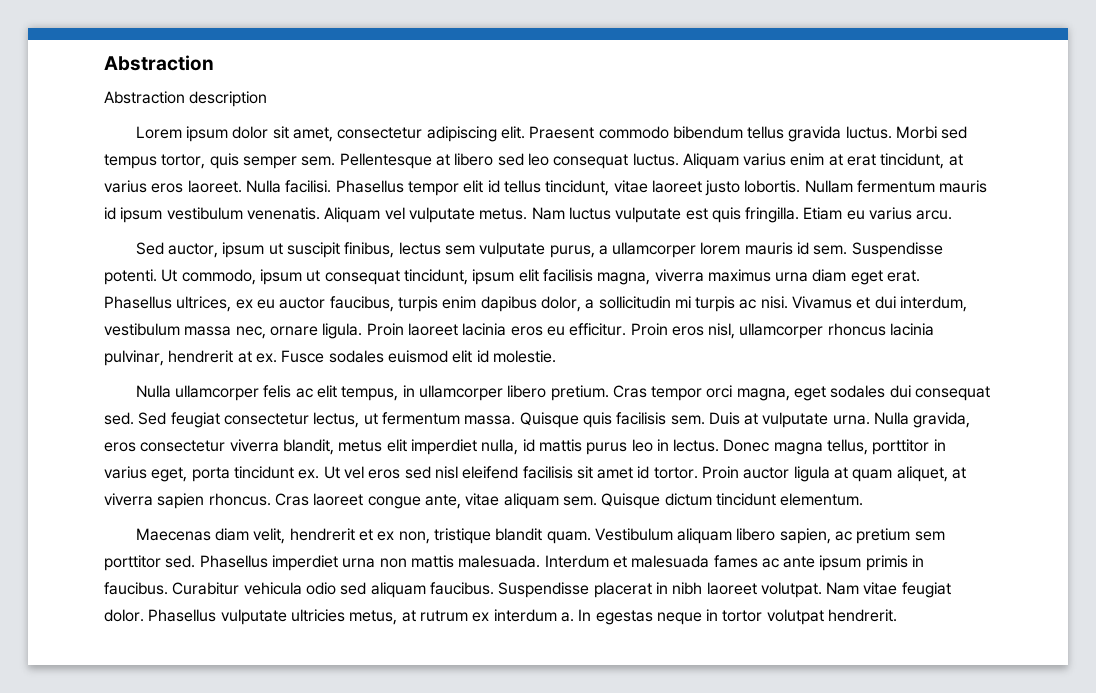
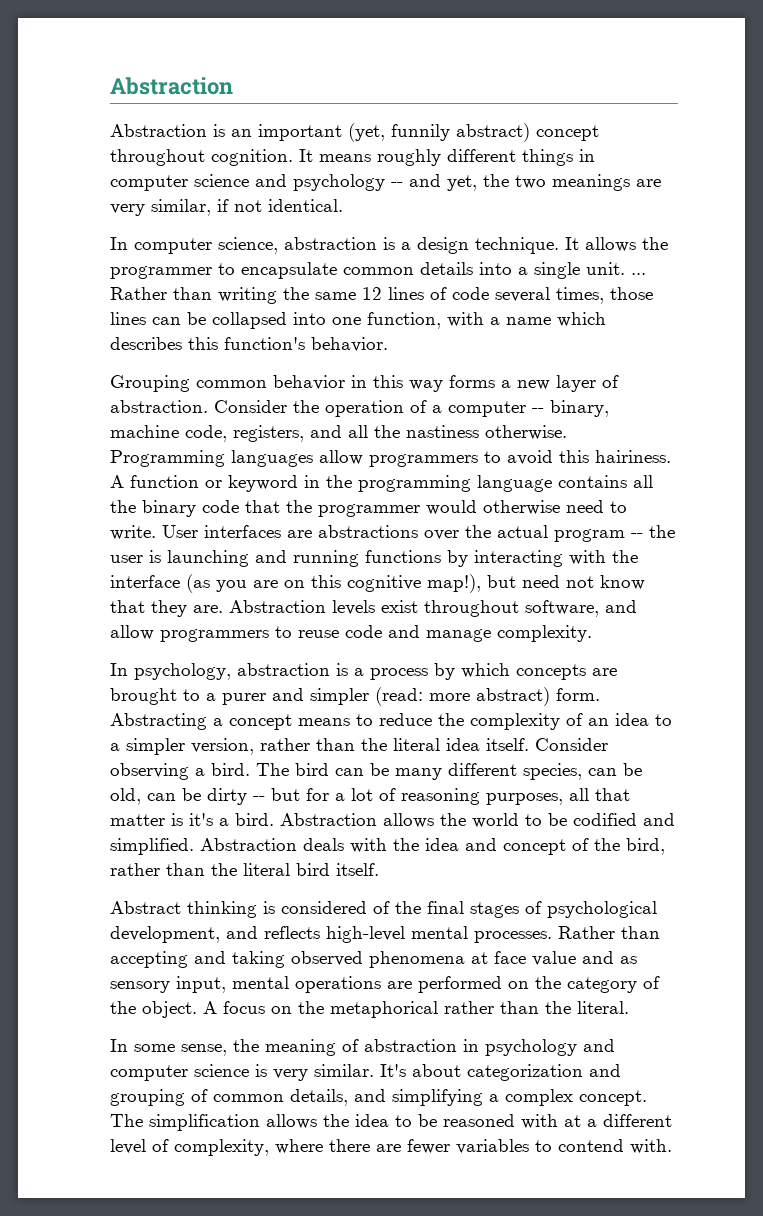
[189,91,268,107] [135,126,968,142] [104,153,963,169] [104,180,988,196] [104,207,953,223] [135,242,943,258] [104,269,921,285] [104,296,968,312] [104,323,935,339] [104,350,556,366] [135,385,991,401] [104,412,971,428] [104,439,946,455] [104,466,967,482] [104,493,864,509] [135,528,945,544] [104,555,925,571] [104,582,951,598] [104,609,898,625] description // Lorem ipsum dolor sit amet, consectetur adipiscing elit. Praesent commodo bibendum tellus gravida luctus. Morbi sed tempus tortor, quis semper sem. Pellentesque at libero sed leo consequat luctus. Aliquam varius enim at erat tincidunt, at varius eros laoreet. Nulla facilisi. Phasellus tempor elit id tellus tincidunt, vitae laoreet justo lobortis. Nullam fermentum mauris id ipsum vestibulum venenatis. Aliquam vel vulputate metus. Nam luctus vulputate est quis fringilla. Etiam eu varius arcu. // Sed auctor, ipsum ut suscipit finibus, lectus sem vulputate purus, a ullamcorper lorem mauris id sem. Suspendisse potenti. Ut commodo, ipsum ut consequat tincidunt, ipsum elit facilisis magna, viverra maximus urna diam eget erat. Phasellus ultrices, ex eu auctor faucibus, turpis enim dapibus dolor, a sollicitudin mi turpis ac nisi. Vivamus et dui interdum, vestibulum massa nec, ornare ligula. Proin laoreet lacinia eros eu efficitur. Proin eros nisl, ullamcorper rhoncus lacinia pulvinar, hendrerit at ex. Fusce sodales euismod elit id molestie. // Nulla ullamcorper felis ac elit tempus, in ullamcorper libero pretium. Cras tempor orci magna, eget sodales dui consequat sed. Sed feugiat consectetur lectus, ut fermentum massa. Quisque quis facilisis sem. Duis at vulputate urna. Nulla gravida, eros consectetur viverra blandit, metus elit imperdiet nulla, id mattis purus leo in lectus. Donec magna tellus, porttitor in varius eget, porta tincidunt ex. Ut vel eros sed nisl eleifend facilisis sit amet id tortor. Proin auctor ligula at quam aliquet, at viverra sapien rhoncus. Cras laoreet congue ante, vitae aliquam sem. Quisque dictum tincidunt elementum. // Maecenas diam velit, hendrerit et ex non, tristique blandit quam. Vestibulum aliquam libero sapien, ac pretium sem porttitor sed. Phasellus imperdiet urna non mattis malesuada. Interdum et malesuada fames ac ante ipsum primis in faucibus. Curabitur vehicula odio sed aliquam faucibus. Suspendisse placerat in nibh laoreet volutpat. Nam vitae feugiat dolor. Phasellus vulputate ultricies metus, at rutrum ex interdum a. In egestas neque in tortor volutpat hendrerit. -> [213,123,599,142] [110,149,595,166] [110,174,661,191] [110,199,343,216] [110,237,668,254] [110,262,646,279] [110,287,653,304] [110,312,606,329] [110,337,388,352] [110,375,619,392] [110,400,609,417] [110,425,567,442] [110,450,671,467] [110,475,653,492] [110,500,627,517] [110,525,675,542] [110,550,638,567] [110,574,645,593] [110,600,637,617] [110,625,592,642] [110,663,617,680] [110,687,600,706] [110,713,672,730] [110,738,608,755] [110,763,642,780] [110,788,630,805] [110,813,675,828] [110,838,665,855] [110,863,379,876] [110,901,657,918] [110,926,660,943] [110,951,637,968] [110,976,660,993] [110,1001,629,1018] [110,1039,615,1056] [110,1064,621,1081] [110,1089,647,1106] [110,1114,672,1131] [110,1139,672,1156] is an important (yet, funnily abstract) concept throughout cognition. It means roughly different things in computer science and psychology -- and yet, the two meanings are very similar, if not identical. // In computer science, abstraction is a design technique. It allows the programmer to encapsulate common details into a single unit. ... Rather than writing the same 12 lines of code several times, those lines can be collapsed into one function, with a name which describes this function's behavior. // Grouping common behavior in this way forms a new layer of abstraction. Consider the operation of a computer -- binary, machine code, registers, and all the nastiness otherwise. Programming languages allow programmers to avoid this hairiness. A function or keyword in the programming language contains all the binary code that the programmer would otherwise need to write. User interfaces are abstractions over the actual program -- the user is launching and running functions by interacting with the interface (as you are on this cognitive map!), but need not know that they are. Abstraction levels exist throughout software, and allow programmers to reuse code and manage complexity. // In psychology, abstraction is a process by which concepts are brought to a purer and simpler (read: more abstract) form. Abstracting a concept means to reduce the complexity of an idea to a simpler version, rather than the literal idea itself. Consider observing a bird. The bird can be many different species, can be old, can be dirty -- but for a lot of reasoning purposes, all that matter is it's a bird. Abstraction allows the world to be codified and simplified. Abstraction deals with the idea and concept of the bird, rather than the literal bird itself. // Abstract thinking is considered of the final stages of psychological development, and reflects high-level mental processes. Rather than accepting and taking observed phenomena at face value and as sensory input, mental operations are performed on the category of the object. A focus on the metaphorical rather than the literal. // In some sense, the meaning of abstraction in psychology and computer science is very similar. It's about categorization and grouping of common details, and simplifying a complex concept. The simplification allows the idea to be reasoned with at a different level of complexity, where there are fewer variables to contend with.

